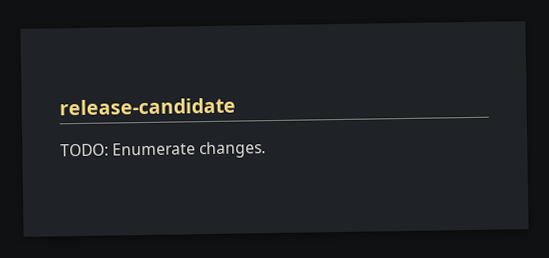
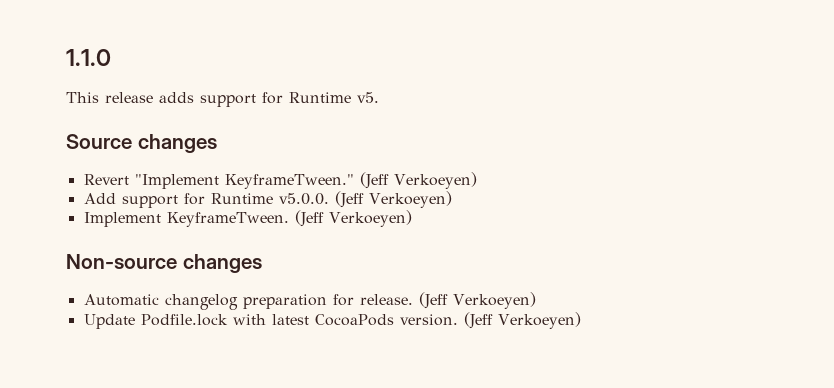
[59,97,236,116] [60,141,267,159] release-candidate // TODO: Enumerate changes. -> [66,49,111,66] [66,92,379,107] [66,134,217,153] [83,172,477,189] [83,191,452,208] [83,210,412,227] [66,254,262,273] [83,292,536,310] [83,312,581,329] 1.1.0 // This release adds support for Runtime v5. // Source changes // Revert "Implement KeyframeTween." (Jeff Verkoeyen) // Add support for Runtime v5.0.0. (Jeff Verkoeyen) // Implement KeyframeTween. (Jeff Verkoeyen) // Non-source changes // Automatic changelog preparation for release. (Jeff Verkoeyen) // Update Podfile.lock with latest CocoaPods version. (Jeff Verkoeyen)

